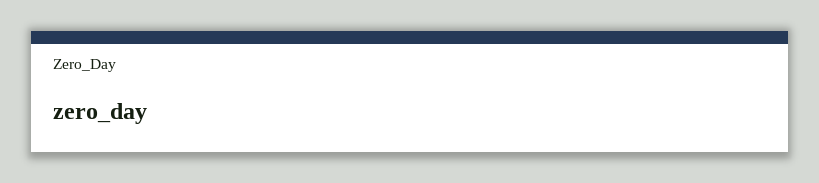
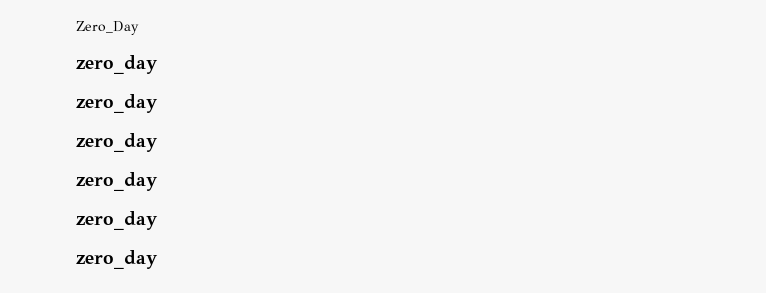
(147, 113) none -> [76,94,158,113] [76,133,158,152] [76,172,158,191] [76,211,158,230] [76,250,158,269] // zero_day // zero_day // zero_day // zero_day // zero_day

